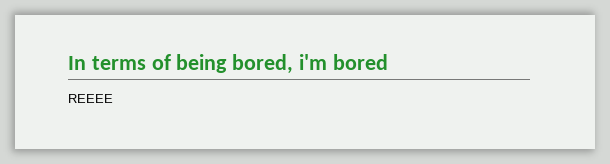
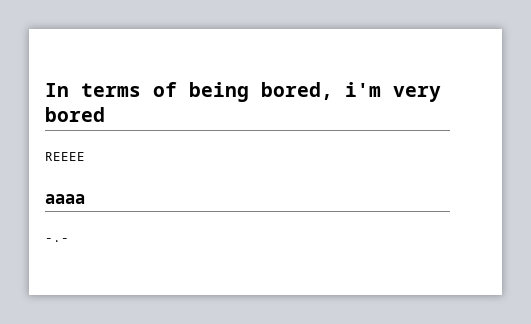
(328, 62) none -> [393,86,441,102] very
(113, 98) none -> [45,194,85,204] [45,238,69,242] // aaaa // -.-

